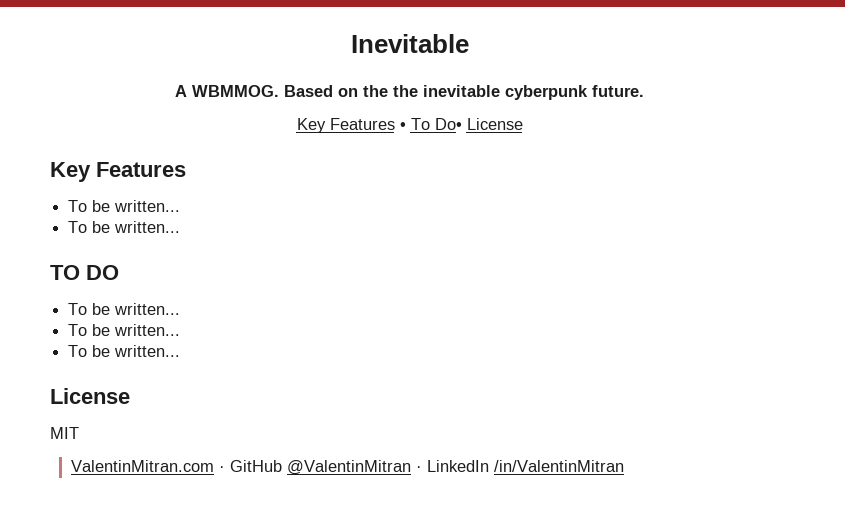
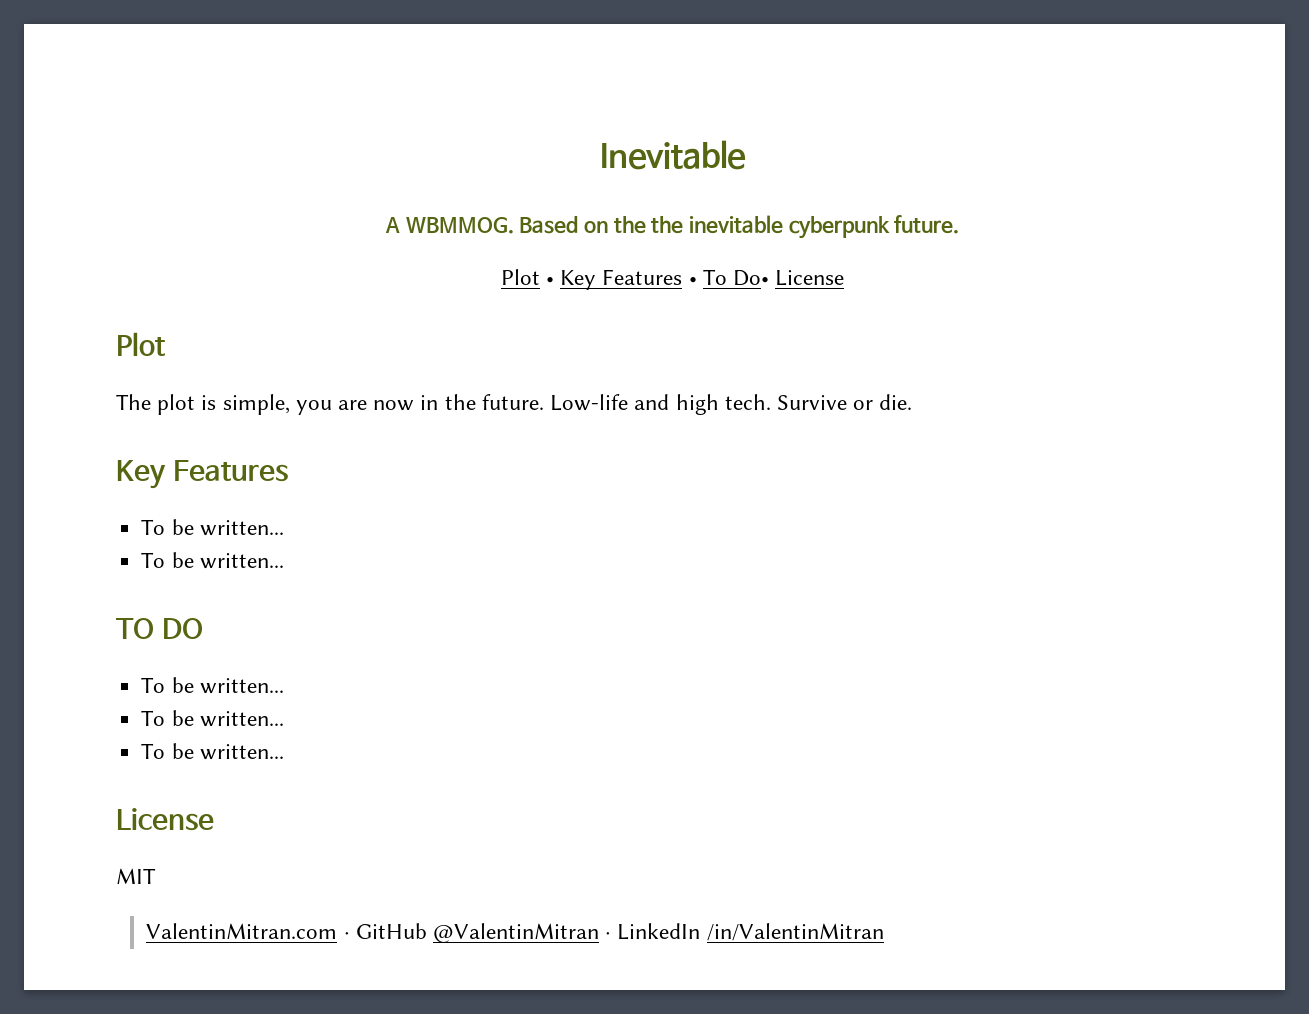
(644, 91) none -> [500,269,554,285] Plot •
(523, 124) none -> [116,332,165,356] [116,394,913,415] // Plot // The plot is simple, you are now in the future. Low-life and high tech. Survive or die.

